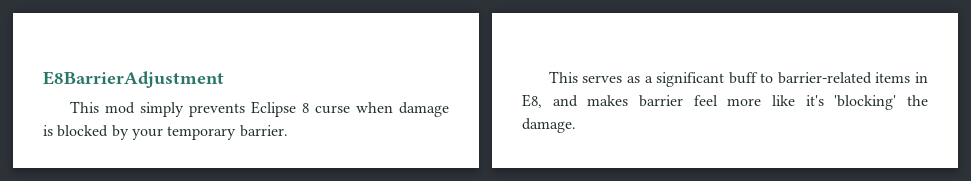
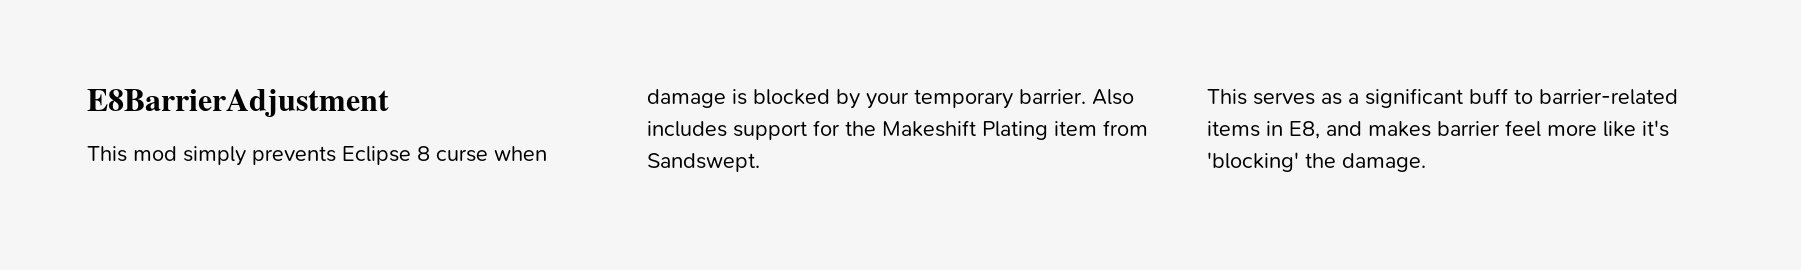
(288, 131) none -> [1092,89,1134,105] [647,120,1148,140] [647,153,760,172] Also includes support for the Makeshift Plating item from Sandswept.

